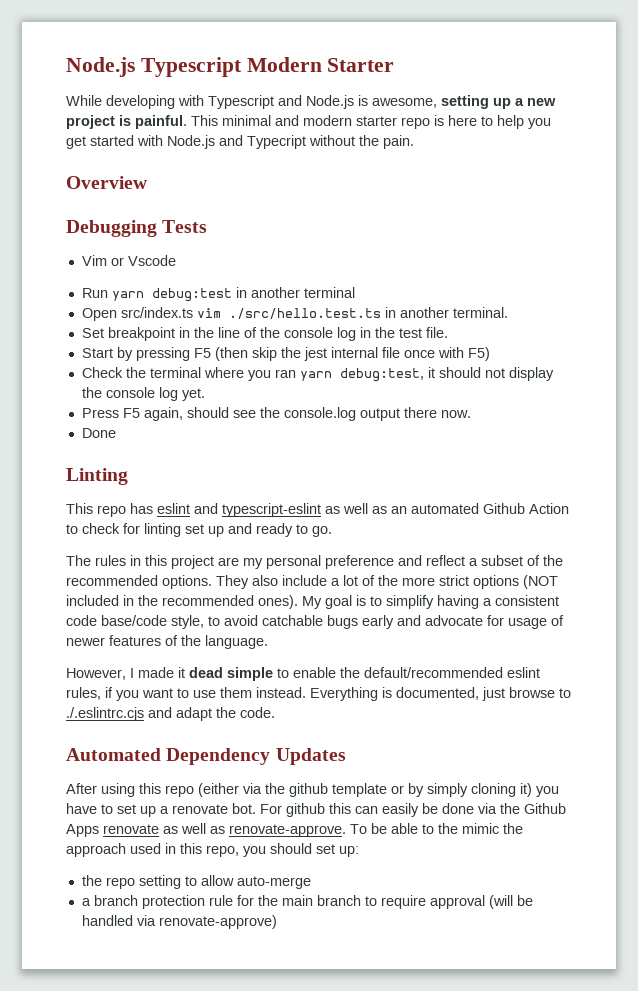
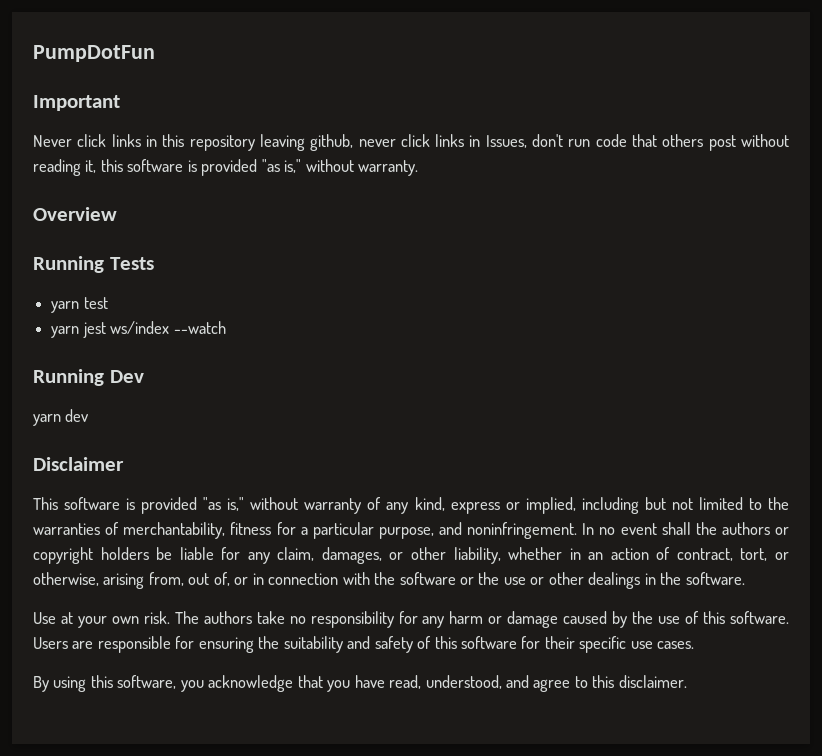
[66,57,395,77] [66,95,556,109] [66,115,551,129] [66,135,414,149] Node.js Typescript Modern Starter // While developing with Typescript and Node.js is awesome, setting up a new project is painful. This minimal and modern starter repo is here to help you get started with Node.js and Typecript without the pain. -> [33,45,155,62] [33,95,120,111] [33,134,789,151] [33,159,419,176] PumpDotFun // Important // Never click links in this repository leaving github, never click links in Issues, don't run code that others post without reading it, this software is provided "as is," without warranty.
[66,220,157,237] Debugging -> [33,256,104,273] Running
[81,255,176,266] [81,287,355,302] [81,307,508,321] [81,327,448,341] [81,347,490,361] [81,367,554,382] [81,387,205,401] [81,407,471,421] [81,428,116,438] [66,468,128,485] [66,503,569,517] [66,523,332,537] [66,555,563,569] [66,575,558,589] [66,595,559,609] [66,615,564,629] [66,635,268,649] [66,667,540,681] [66,687,571,701] [66,707,275,721] [66,748,346,765] [66,783,559,797] [66,803,566,817] [66,823,523,837] [66,843,359,857] [81,875,311,889] [81,895,533,909] [81,915,277,929] Vim or Vscode // Run yarn debug:test in another terminal // Open src/index.ts vim ./src/hello.test.ts in another terminal. // Set breakpoint in the line of the console log in the test file. // Start by pressing F5 (then skip the jest internal file once with F5) // Check the terminal where you ran yarn debug:test, it should not display the console log yet. // Press F5 again, should see the console.log output there now. // Done // Linting // This repo has eslint and typescript-eslint as well as an automated Github Action to check for linting set up and ready to go. // The rules in this project are my personal preference and reflect a subset of the recommended options. They also include a lot of the more strict options (NOT included in the recommended ones). My goal is to simplify having a consistent code base/code style, to avoid catchable bugs early and advocate for usage of newer features of the language. // However, I made it dead simple to enable the default/recommended eslint rules, if you want to use them instead. Everything is documented, just browse to ./.eslintrc.cjs and adapt the code. // Automated Dependency Updates // After using this repo (either via the github template or by simply cloning it) you have to set up a renovate bot. For github this can easily be done via the Github Apps renovate as well as renovate-approve. To be able to the mimic the approach used in this repo, you should set up: // the repo setting to allow auto-merge // a branch protection rule for the main branch to require approval (will be handled via renovate-approve) -> [51,297,108,313] [51,321,226,338] [33,369,144,386] [33,409,89,426] [33,457,124,471] [33,497,790,514] [33,522,789,539] [33,547,789,564] [33,572,745,589] [33,611,790,628] [33,636,695,653] [33,675,687,692] yarn test // yarn jest ws/index --watch // Running Dev // yarn dev // Disclaimer // This software is provided "as is," without warranty of any kind, express or implied, including but not limited to the warranties of merchantability, fitness for a particular purpose, and noninfringement. In no event shall the authors or copyright holders be liable for any claim, damages, or other liability, whether in an action of contract, tort, or otherwise, arising from, out of, or in connection with the software or the use or other dealings in the software. // Use at your own risk. The authors take no responsibility for any harm or damage caused by the use of this software. Users are responsible for ensuring the suitability and safety of this software for their specific use cases. // By using this software, you acknowledge that you have read, understood, and agree to this disclaimer.

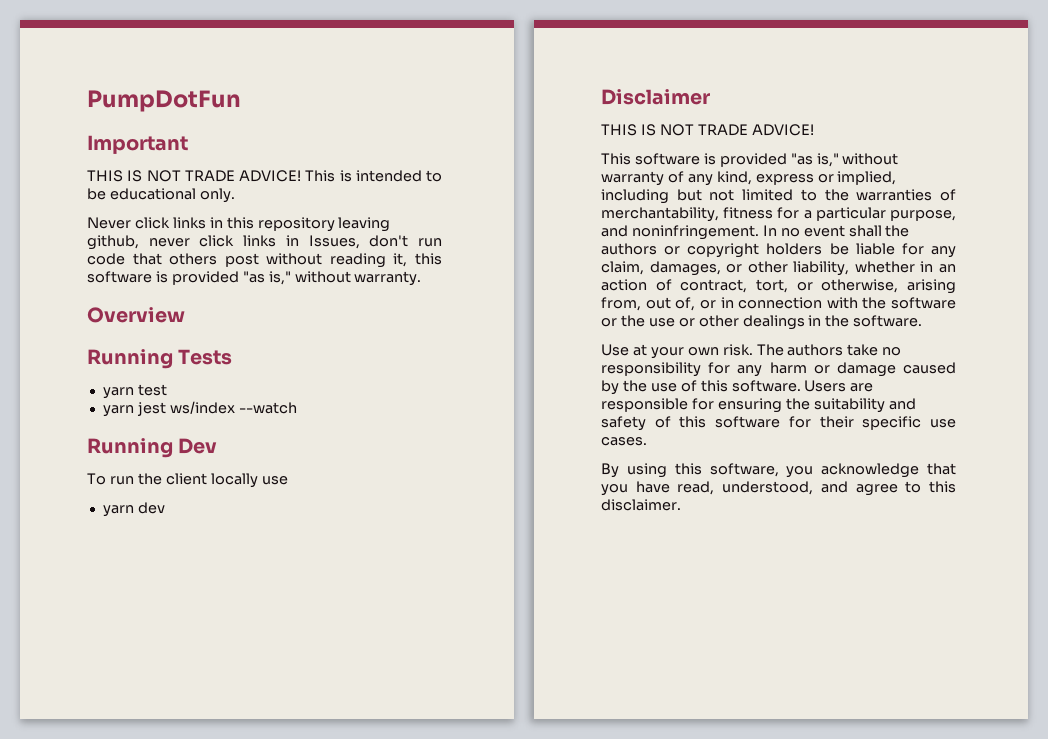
(120, 103) none -> [87,170,442,182] [87,188,235,203] // THIS IS NOT TRADE ADVICE! This is intended to be educational only.
[33,409,89,426] [33,457,124,471] yarn dev // Disclaimer -> [87,473,288,488] [102,502,165,517] [601,89,710,105] [601,124,814,136] To run the client locally use // yarn dev // Disclaimer // THIS IS NOT TRADE ADVICE!

